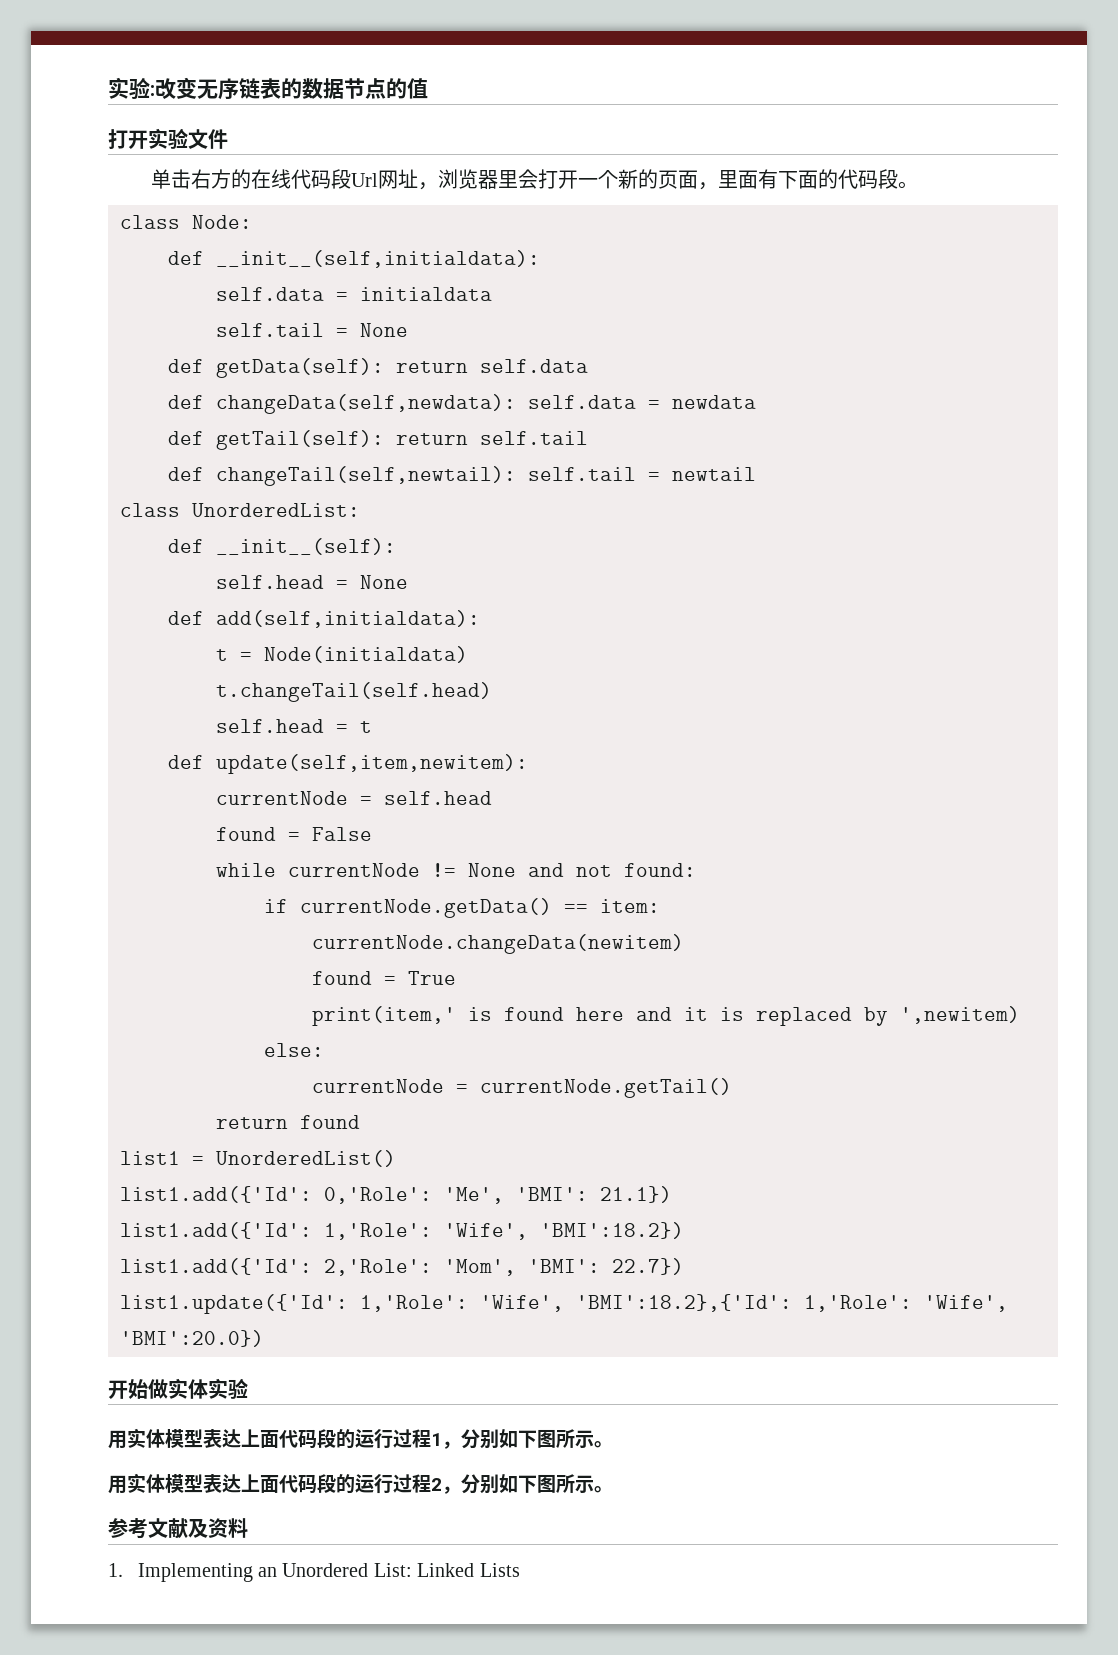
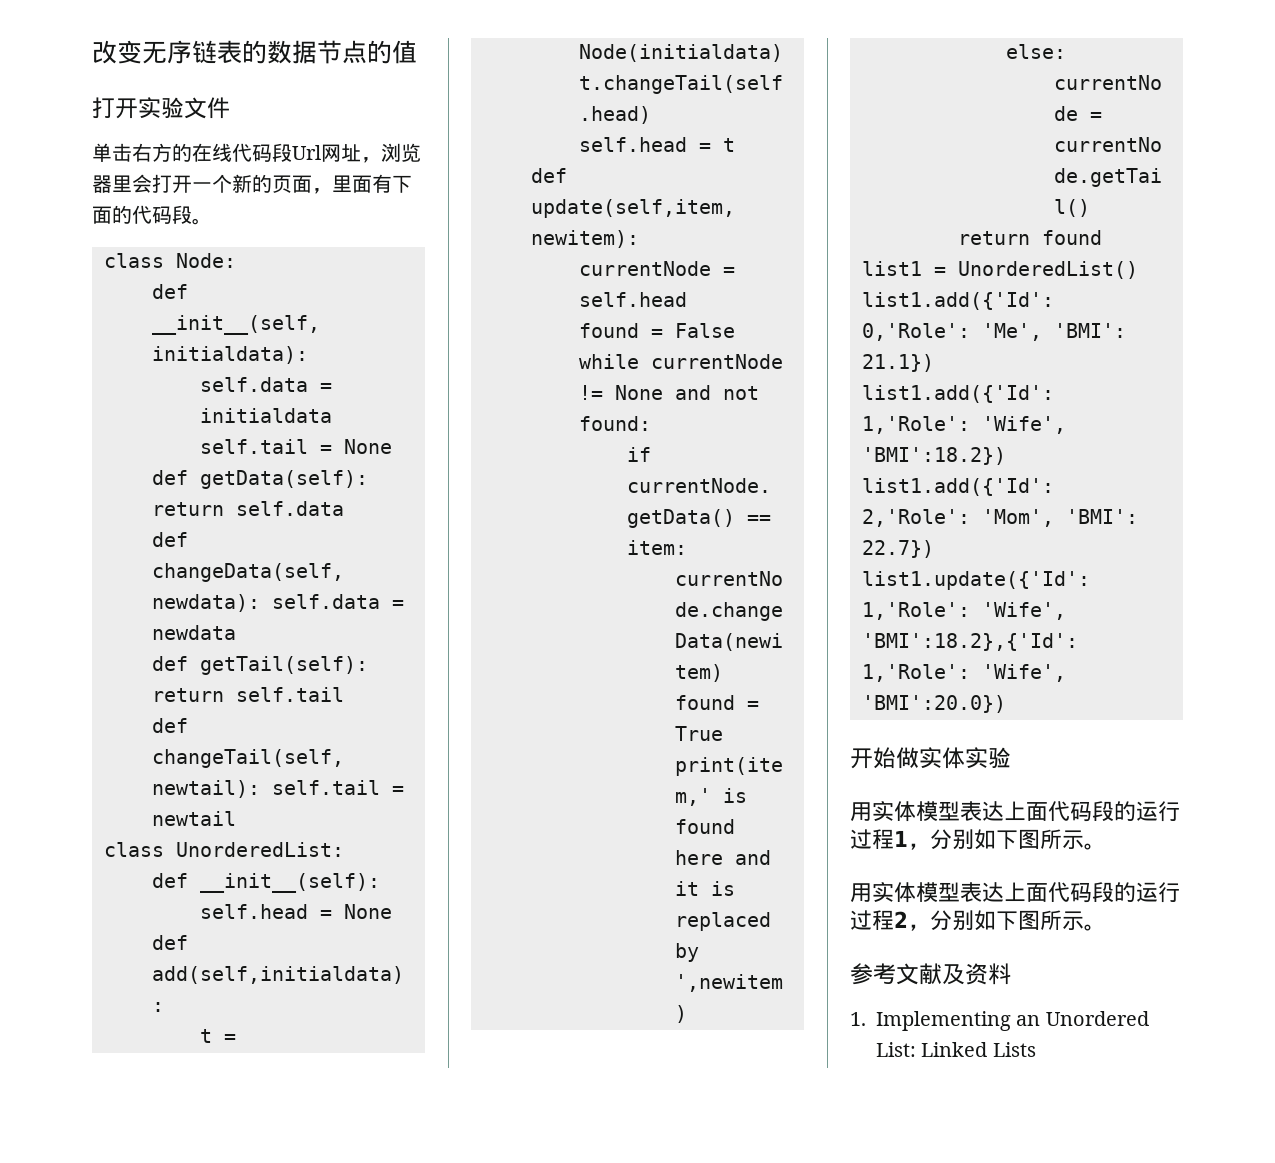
[108,77,155,99] 实验: -> (92, 52) none

